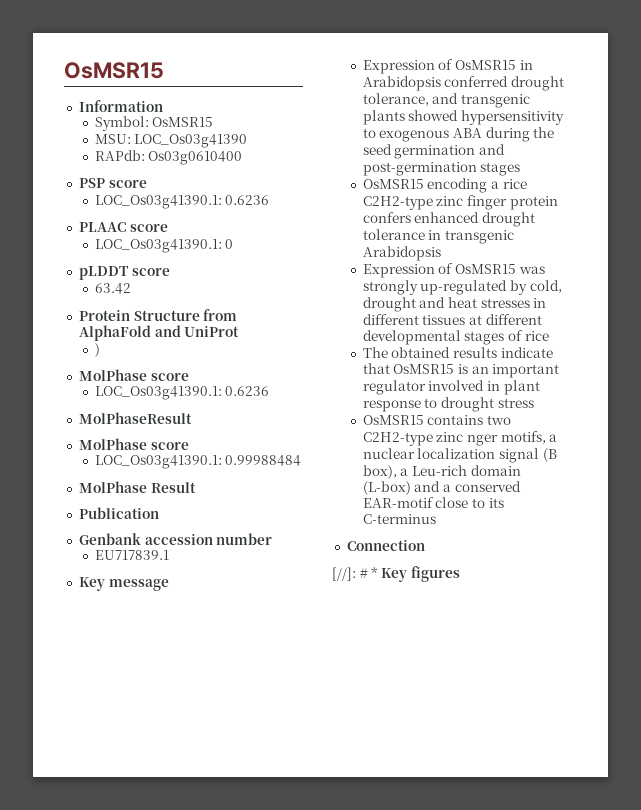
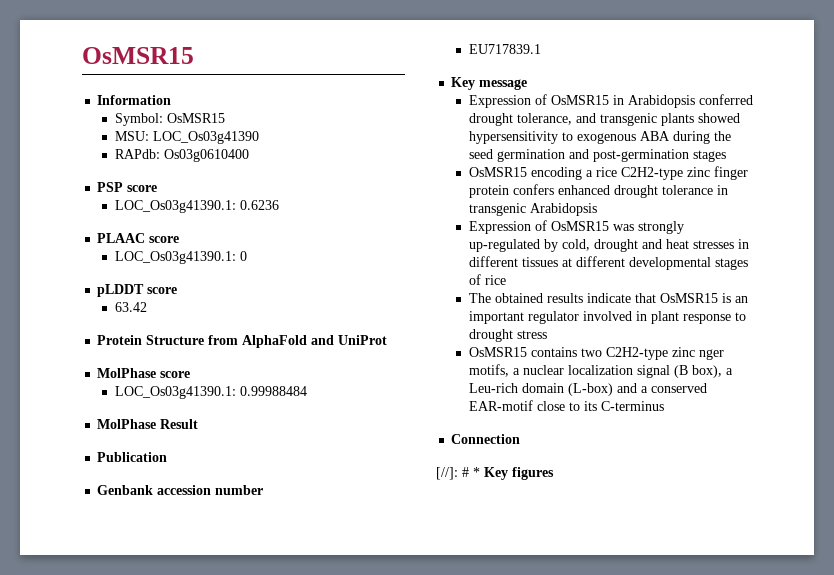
[94,343,100,357] [78,369,189,381] [94,386,270,400] [78,412,192,424] // ) // MolPhase score // LOC_Os03g41390.1: 0.6236 // MolPhaseResult -> (388, 340) none

